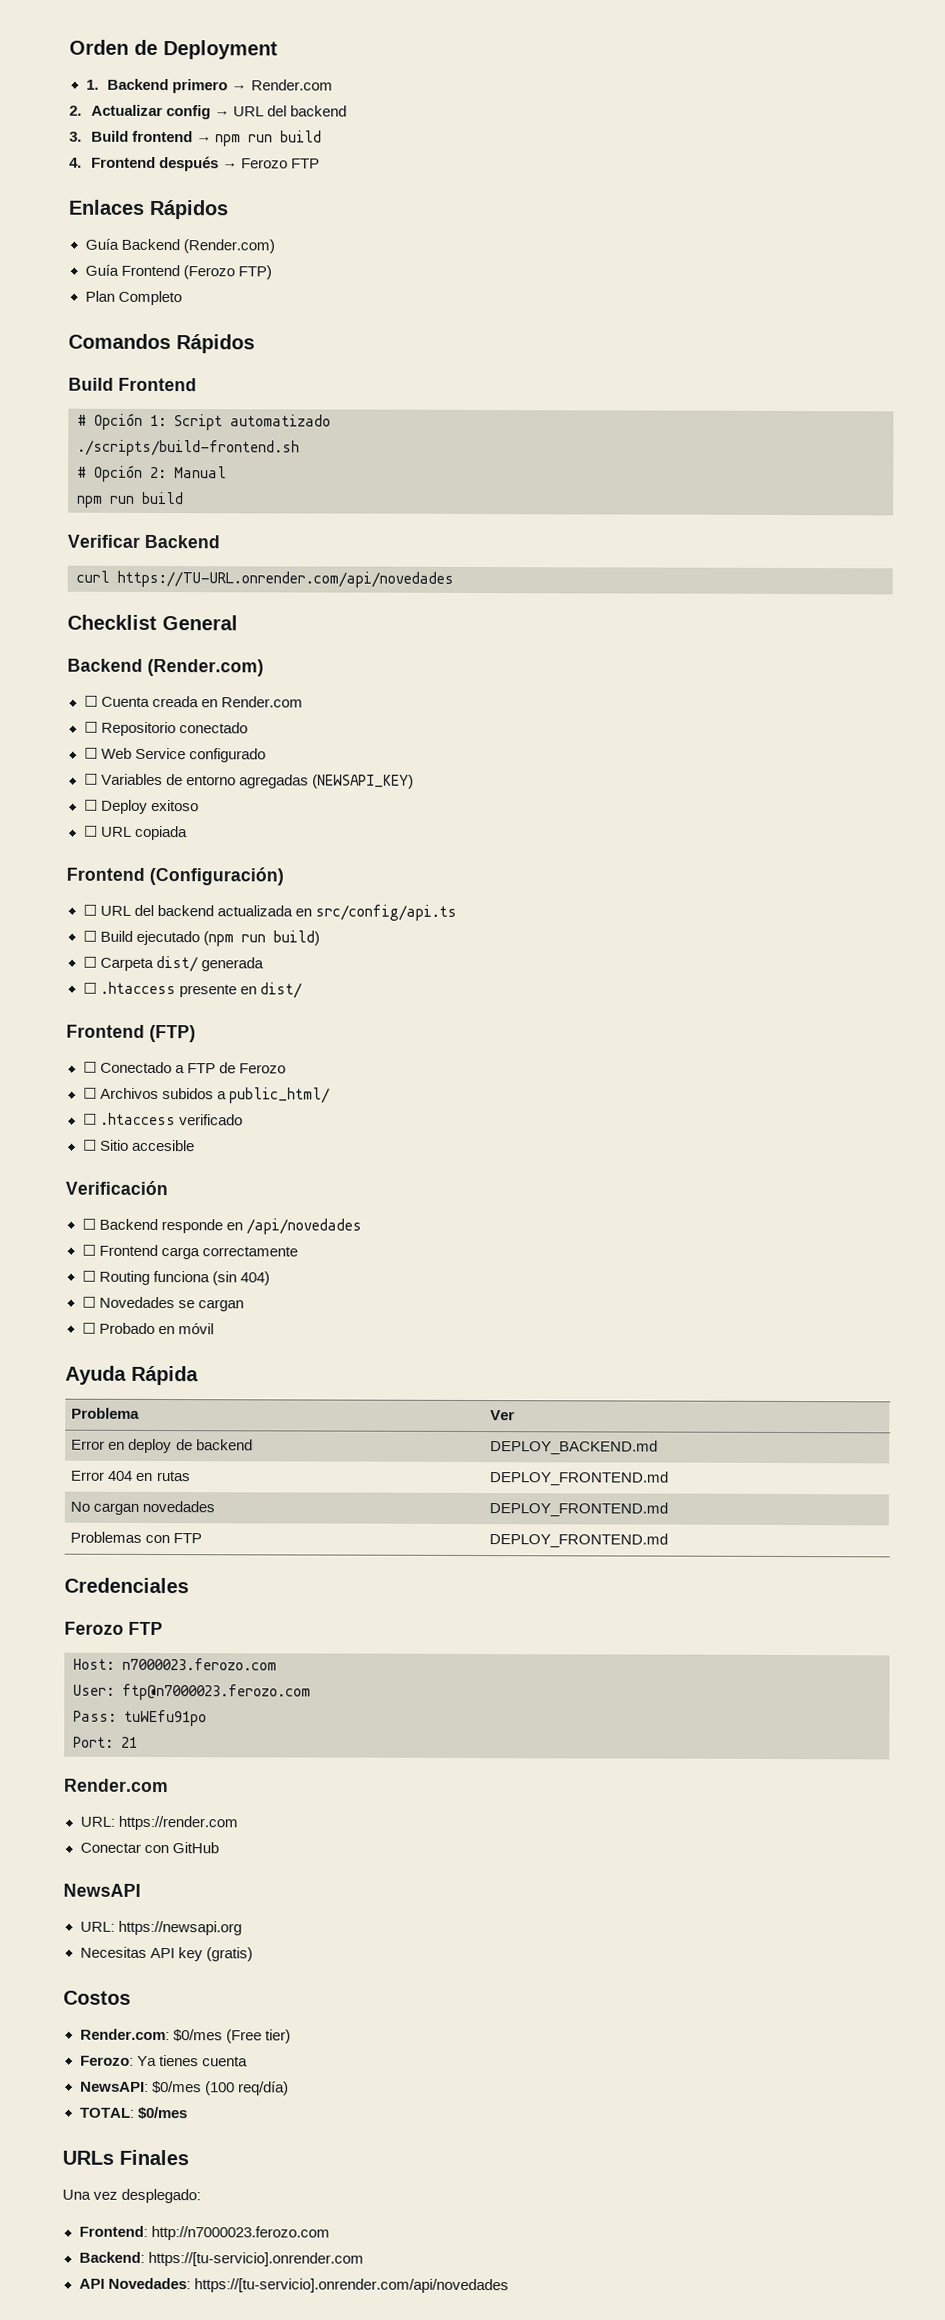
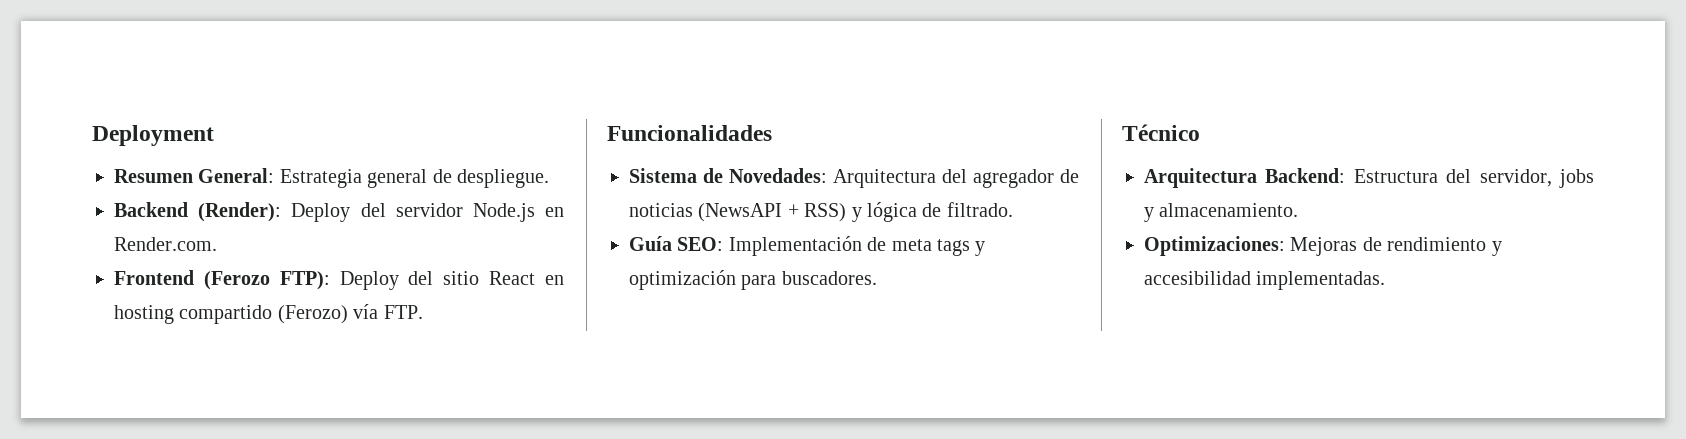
[69,39,158,56] Orden de -> (92, 135) none
[85,78,333,94] [69,104,348,120] [69,130,323,147] [69,156,321,172] [68,199,229,220] [84,238,275,254] [84,264,272,280] [84,290,182,306] [68,333,255,354] [68,377,197,392] [77,412,331,431] [77,439,300,457] [77,464,227,482] [77,491,184,508] [67,534,220,549] [76,570,454,588] [67,614,238,631] [67,658,264,677] [83,695,303,708] [83,721,248,737] [83,747,266,763] [83,773,414,789] [83,799,199,814] [83,825,188,841] [66,866,284,886] [82,904,457,921] [82,930,320,947] [82,956,264,973] [82,981,302,999] [66,1024,196,1043] [82,1061,286,1074] [82,1087,330,1104] [82,1112,243,1126] [82,1139,195,1152] [65,1180,168,1196] [81,1218,362,1235] [81,1244,298,1260] [81,1270,270,1286] [81,1296,244,1312] [81,1322,214,1335] [65,1365,199,1386] [71,1407,141,1419] [490,1410,516,1421] [71,1438,253,1454] [490,1440,659,1455] [70,1470,191,1482] [489,1471,670,1486] [70,1500,216,1515] [489,1502,669,1517] [70,1531,203,1544] [489,1533,669,1548] [64,1577,189,1594] [64,1621,163,1636] [73,1657,277,1671] [73,1683,311,1701] [73,1709,207,1727] [73,1736,138,1748] [64,1778,169,1793] [79,1815,238,1831] [79,1842,219,1854] [63,1883,141,1897] [79,1920,242,1936] [79,1946,253,1962] [63,1990,131,2005] [79,2028,291,2044] [79,2055,248,2067] [79,2080,289,2096] [78,2106,188,2120] [62,2149,189,2166] [62,2188,202,2204] [78,2225,330,2241] [78,2251,364,2267] [78,2277,509,2294] 1. Backend primero → Render.com // 2. Actualizar config → URL del backend // 3. Build frontend → npm run build // 4. Frontend después → Ferozo FTP // Enlaces Rápidos // Guía Backend (Render.com) // Guía Frontend (Ferozo FTP) // Plan Completo // Comandos Rápidos // Build Frontend // # Opción 1: Script automatizado // ./scripts/build-frontend.sh // # Opción 2: Manual // npm run build // Verificar Backend // curl https://TU-URL.onrender.com/api/novedades // Checklist General // Backend (Render.com) // ☐ Cuenta creada en Render.com // ☐ Repositorio conectado // ☐ Web Service configurado // ☐ Variables de entorno agregadas (NEWSAPI_KEY) // ☐ Deploy exitoso // ☐ URL copiada // Frontend (Configuración) // ☐ URL del backend actualizada en src/config/api.ts // ☐ Build ejecutado (npm run build) // ☐ Carpeta dist/ generada // ☐ .htaccess presente en dist/ // Frontend (FTP) // ☐ Conectado a FTP de Ferozo // ☐ Archivos subidos a public_html/ // ☐ .htaccess verificado // ☐ Sitio accesible // Verificación // ☐ Backend responde en /api/novedades // ☐ Frontend carga correctamente // ☐ Routing funciona (sin 404) // ☐ Novedades se cargan // ☐ Probado en móvil // Ayuda Rápida // Problema | Ver // Error en deploy de backend | DEPLOY_BACKEND.md // Error 404 en rutas | DEPLOY_FRONTEND.md // No cargan novedades | DEPLOY_FRONTEND.md // Problemas con FTP | DEPLOY_FRONTEND.md // Credenciales // Ferozo FTP // Host: n7000023.ferozo.com // User: ftp@n7000023.ferozo.com // Pass: tuWEfu91po // Port: 21 // Render.com // URL: https://render.com // Conectar con GitHub // NewsAPI // URL: https://newsapi.org // Necesitas API key (gratis) // Costos // Render.com: $0/mes (Free tier) // Ferozo: Ya tienes cuenta // NewsAPI: $0/mes (100 req/día) // TOTAL: $0/mes // URLs Finales // Una vez desplegado: // Frontend: http://n7000023.ferozo.com // Backend: https://[tu-servicio].onrender.com // API Novedades: https://[tu-servicio].onrender.com/api/novedades -> [114,168,549,188] [114,202,564,222] [114,237,217,251] [114,270,564,290] [114,304,423,324] [607,125,772,141] [629,168,1079,188] [629,202,1013,222] [629,236,986,256] [629,270,877,290] [1122,124,1200,141] [1144,168,1594,188] [1144,203,1299,222] [1144,236,1502,256] [1144,271,1386,290] Resumen General: Estrategia general de despliegue. // Backend (Render): Deploy del servidor Node.js en Render.com. // Frontend (Ferozo FTP): Deploy del sitio React en hosting compartido (Ferozo) vía FTP. // Funcionalidades // Sistema de Novedades: Arquitectura del agregador de noticias (NewsAPI + RSS) y lógica de filtrado. // Guía SEO: Implementación de meta tags y optimización para buscadores. // Técnico // Arquitectura Backend: Estructura del servidor, jobs y almacenamiento. // Optimizaciones: Mejoras de rendimiento y accesibilidad implementadas.

